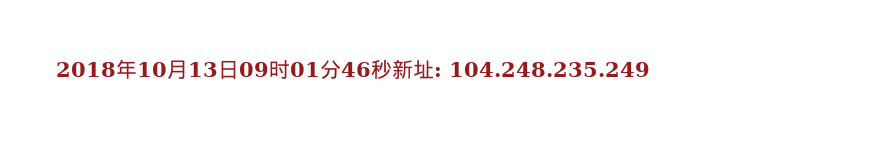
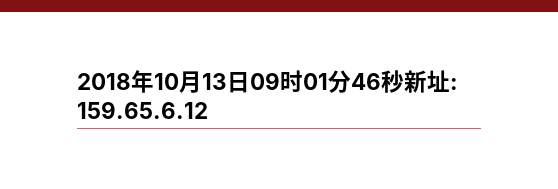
[449,62,650,77] 104.248.235.249 -> [77,101,208,119] 159.65.6.12

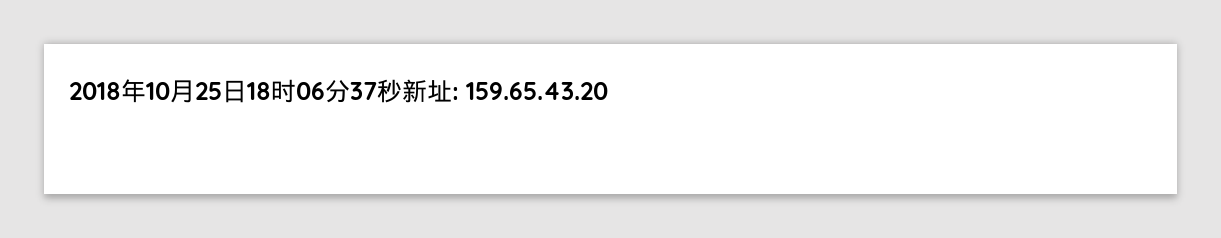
[202,70,381,93] 13日09时01分46 -> [195,79,377,103] 25日18时06分37
[77,101,208,119] 159.65.6.12 -> [466,82,608,100] 159.65.43.20

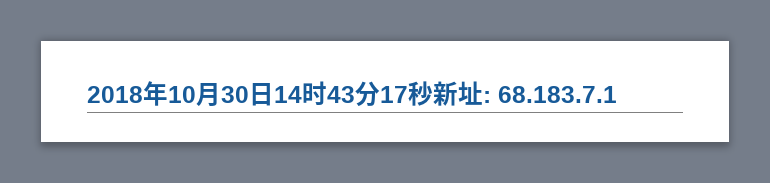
[195,79,377,103] 25日18时06分37 -> [221,81,408,107] 30日14时43分17
[466,82,608,100] 159.65.43.20 -> [498,86,617,103] 68.183.7.1

